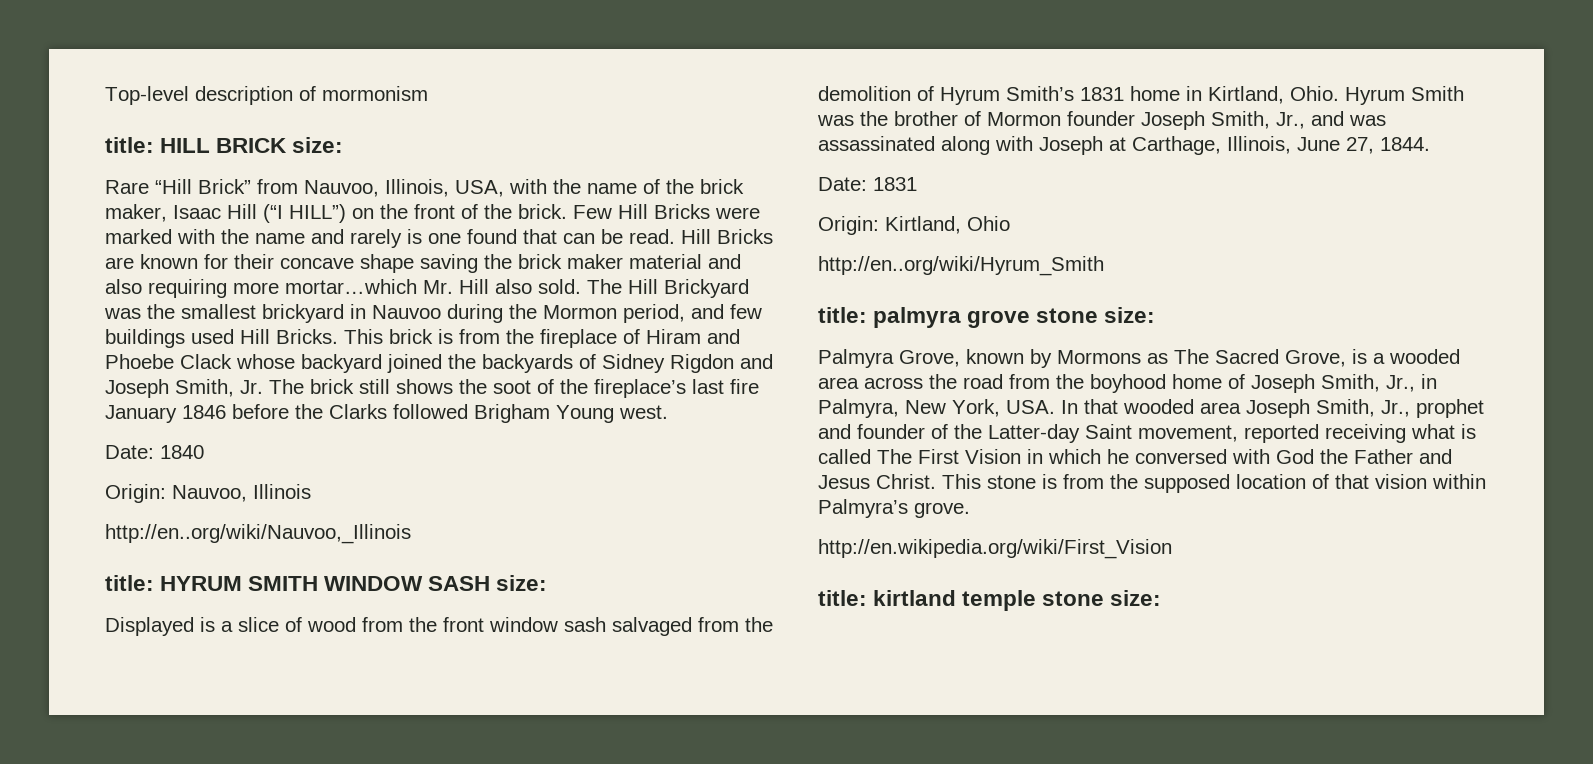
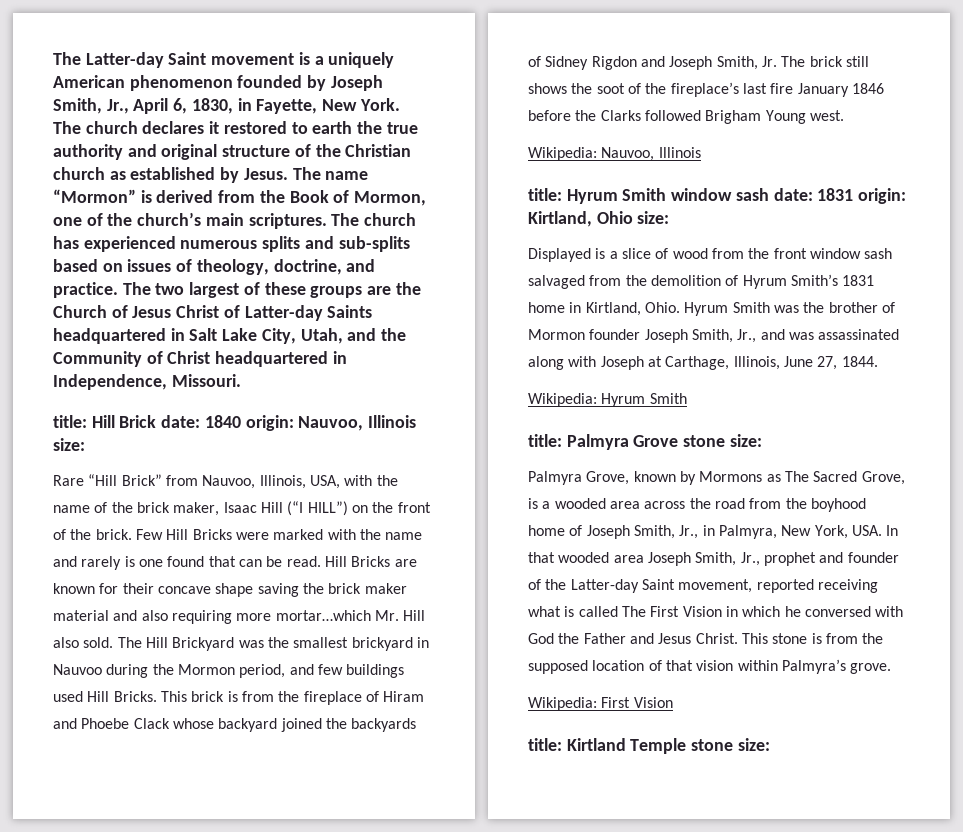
[105,86,428,105] [105,137,288,153] Top-level description of mormonism // title: HILL BRICK -> [53,52,395,68] [53,75,383,91] [53,98,400,114] [53,121,418,134] [53,144,412,160] [53,167,369,183] [53,189,427,206] [53,212,417,229] [53,236,410,252] [53,259,376,275] [53,282,421,298] [53,305,373,321] [53,328,407,344] [53,351,347,367] [53,374,241,390] [53,415,417,431] The Latter-day Saint movement is a uniquely American phenomenon founded by Joseph Smith, Jr., April 6, 1830, in Fayette, New York. The church declares it restored to earth the true authority and original structure of the Christian church as established by Jesus. The name “Mormon” is derived from the Book of Mormon, one of the church’s main scriptures. The church has experienced numerous splits and sub-splits based on issues of theology, doctrine, and practice. The two largest of these groups are the Church of Jesus Christ of Latter-day Saints headquartered in Salt Lake City, Utah, and the Community of Christ headquartered in Independence, Missouri. // title: Hill Brick date: 1840 origin: Nauvoo, Illinois
[105,445,204,459] [105,484,311,503] [105,524,411,544] [105,575,491,591] Date: 1840 // Origin: Nauvoo, Illinois // http://en..org/wiki/Nauvoo,_Illinois // title: HYRUM SMITH WINDOW SASH -> [528,147,701,161] [528,188,907,204] [528,211,633,227] Wikipedia: Nauvoo, Illinois // title: Hyrum Smith window sash date: 1831 origin: Kirtland, Ohio
[818,177,917,191] [818,216,1010,235] [818,256,1104,276] [818,307,1031,328] Date: 1831 // Origin: Kirtland, Ohio // http://en..org/wiki/Hyrum_Smith // title: palmyra grove -> [528,393,687,407] [528,434,679,450] Wikipedia: Hyrum Smith // title: Palmyra Grove
[818,539,1172,559] [818,590,1037,611] http://en.wikipedia.org/wiki/First_Vision // title: kirtland temple -> [528,697,673,711] [528,738,687,754] Wikipedia: First Vision // title: Kirtland Temple

